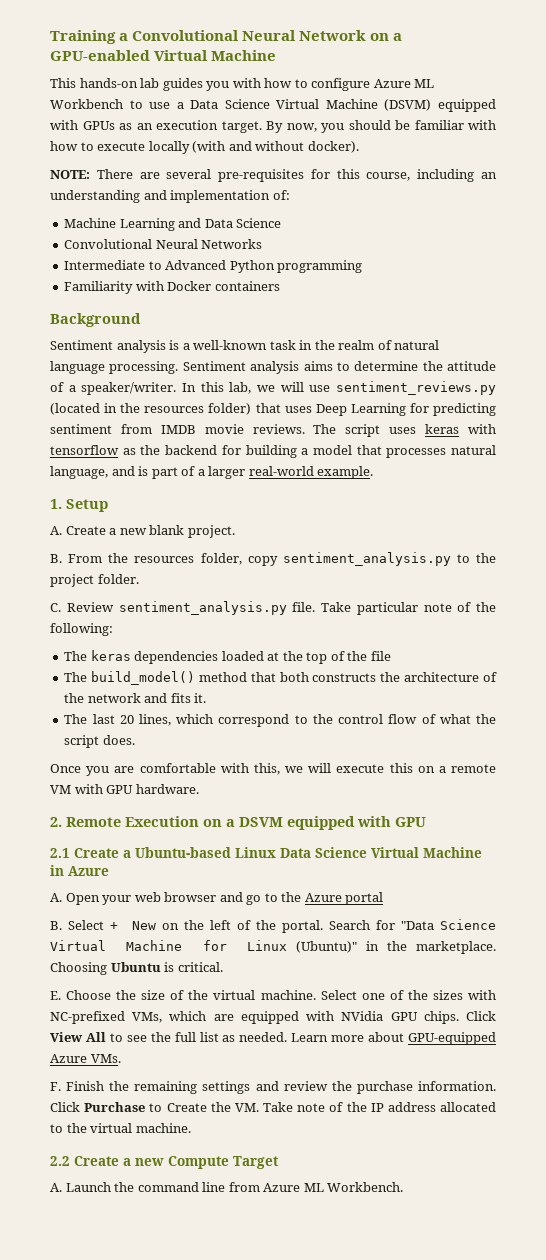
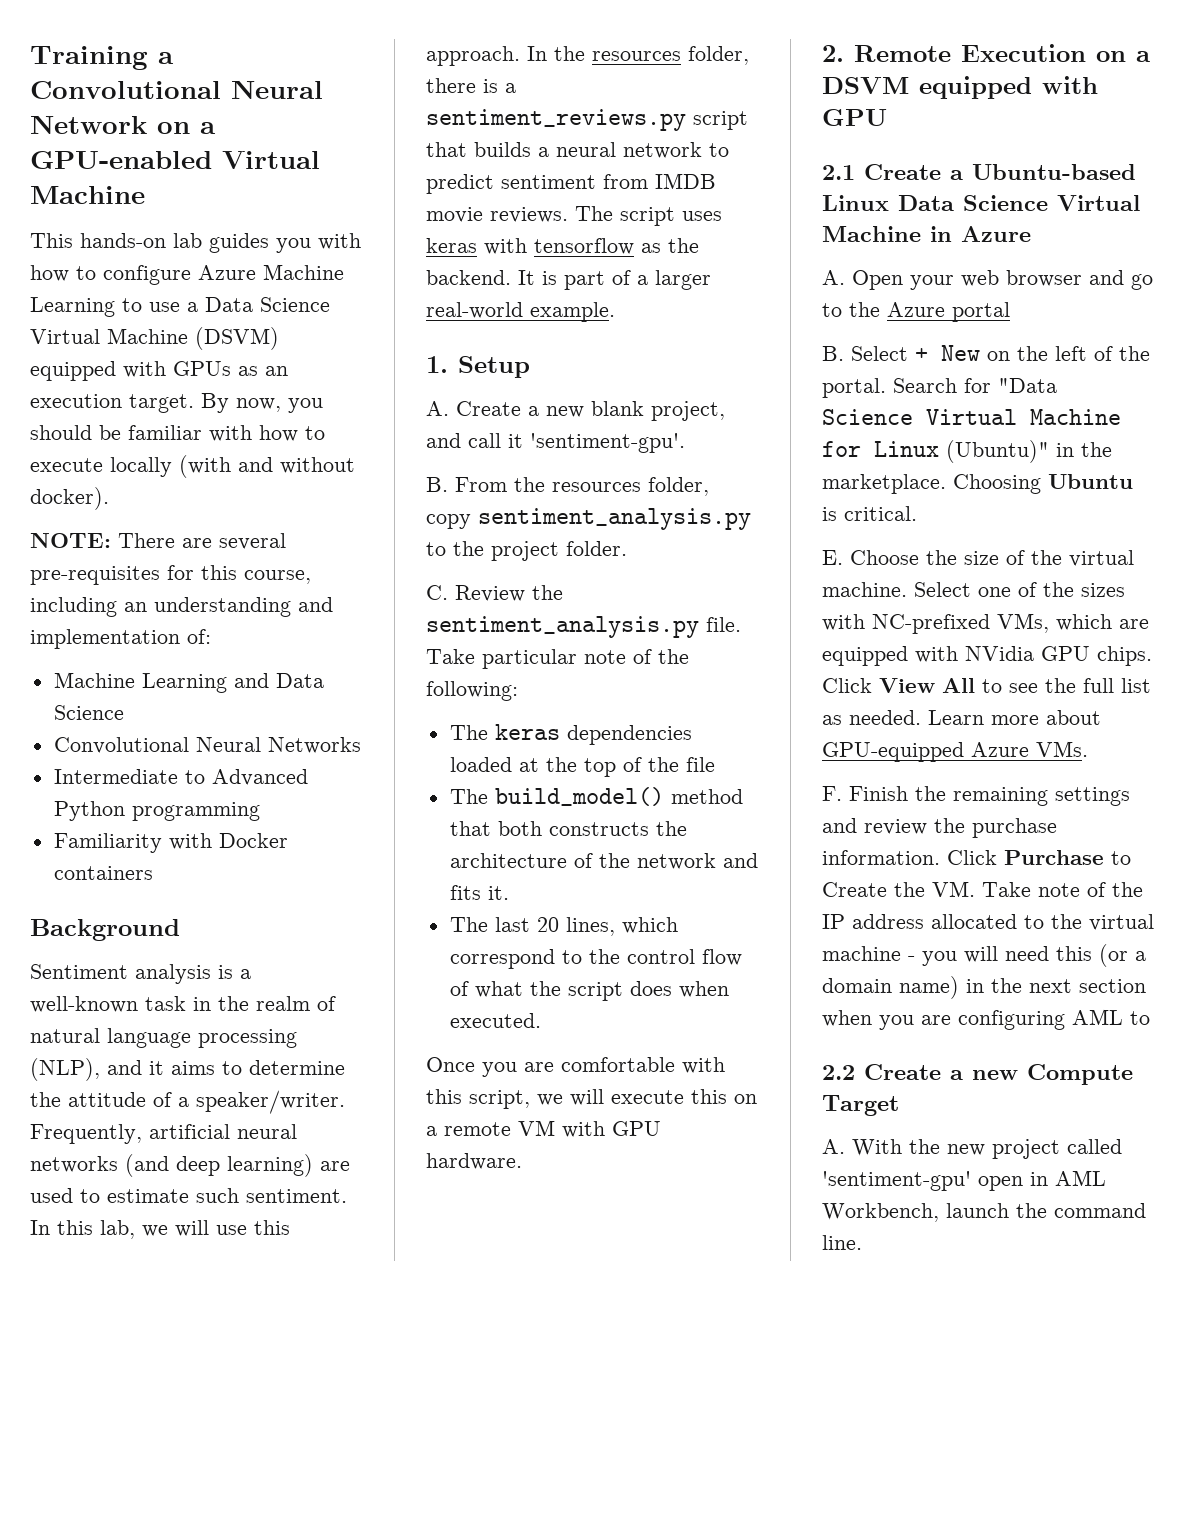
[414,79,435,88] [50,99,123,109] ML Workbench -> [263,264,344,280] [30,297,115,317] Machine Learning
[109,361,300,374] processing. Sentiment analysis -> [198,1029,297,1048] [30,1058,164,1081] processing (NLP), and it
(177, 388) none -> [30,1124,297,1144] [30,1154,350,1177] [30,1188,347,1203] Frequently, artificial neural networks (and deep learning) are used to estimate such sentiment.
[336,381,496,395] [50,403,497,416] sentiment_reviews.py (located in the resources folder) that uses Deep Learning for predicting -> [254,1220,290,1235] [426,46,749,66] [426,78,516,93] [426,109,748,131] [426,142,729,159] [426,174,494,194] this approach. In the resources folder, there is a sentiment_reviews.py script that builds a neural network to predict
[165,445,496,458] [50,466,135,479] backend for building a model that processes natural language, and -> [426,270,535,285] backend. It
[187,525,235,538] project. -> [651,401,725,421] [426,433,685,453] project, and call it 'sentiment-gpu'.
(114, 607) none -> [532,585,563,600] the
[102,735,135,745] does. -> [629,981,729,998] [449,1013,541,1028] does when executed.
[253,763,280,775] this, -> [426,1089,530,1109] this script,
[135,1123,191,1133] machine. -> [822,944,1146,967] [822,976,1146,999] [822,1009,1150,1030] machine - you will need this (or a domain name) in the next section when you are configuring AML to
[65,1182,404,1192] Launch the command line from Azure ML Workbench. -> [852,1139,1122,1159] [822,1170,1106,1191] [822,1203,1146,1222] [822,1235,862,1250] With the new project called 'sentiment-gpu' open in AML Workbench, launch the command line.

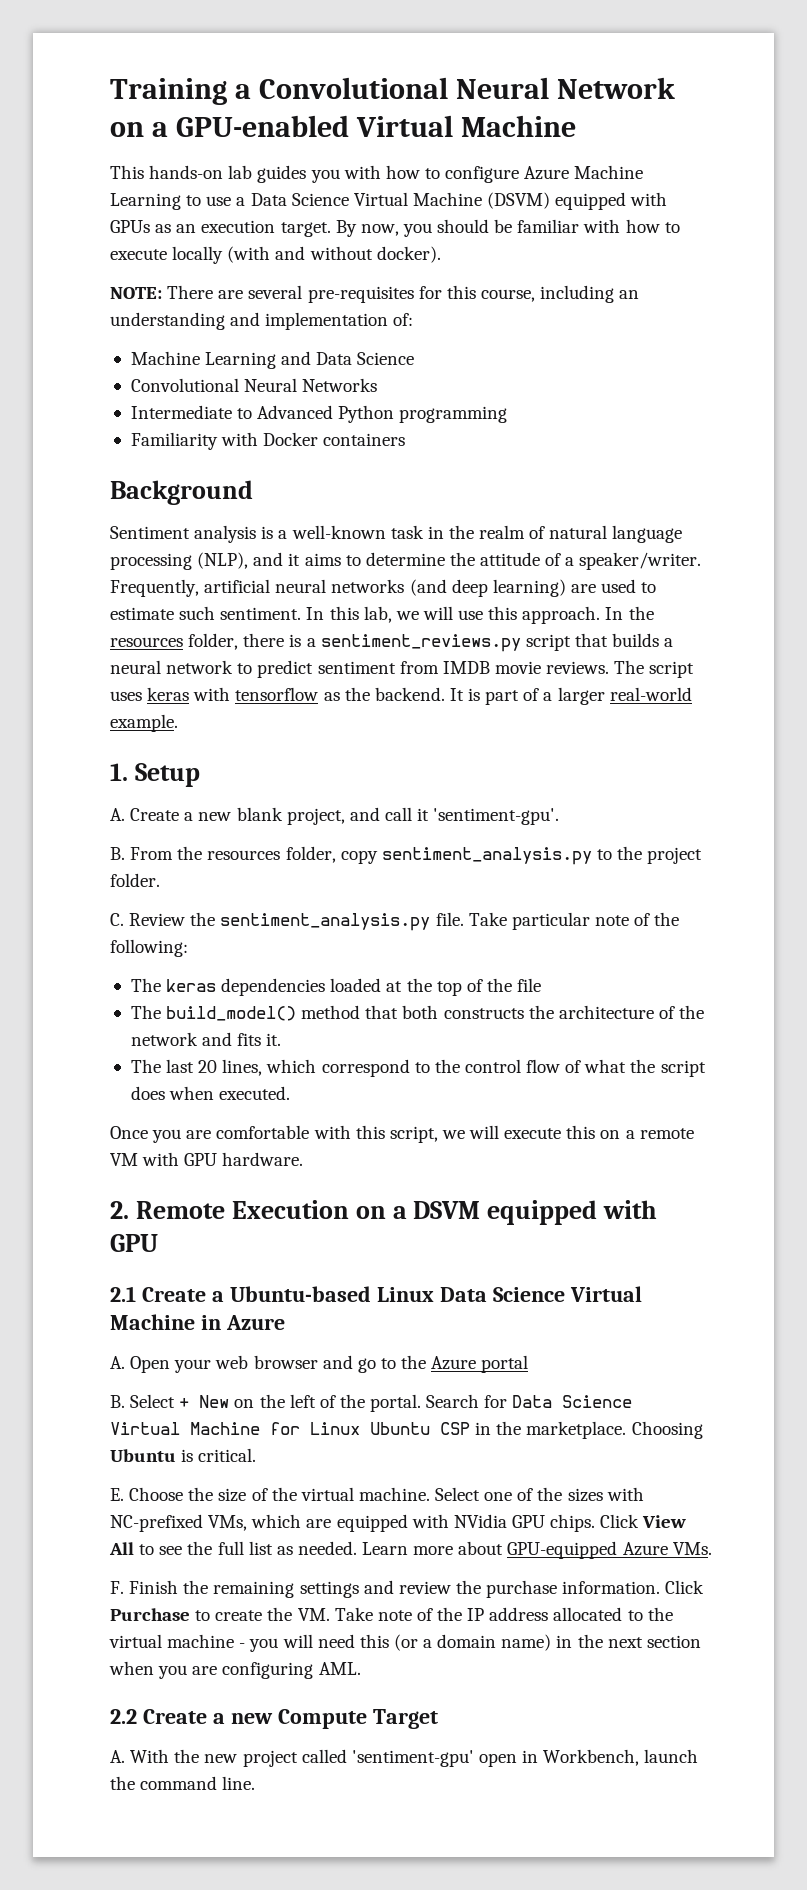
[998,378,1057,393] "Data -> [512,1395,553,1408] Data
[946,440,1049,463] (Ubuntu)" -> [370,1422,470,1435] Ubuntu CSP
[822,882,887,897] Create -> [215,1610,263,1621] create
[1072,1009,1150,1025] AML to -> [318,1662,361,1675] AML.
[1055,1170,1106,1186] AML -> (539, 1756) none

